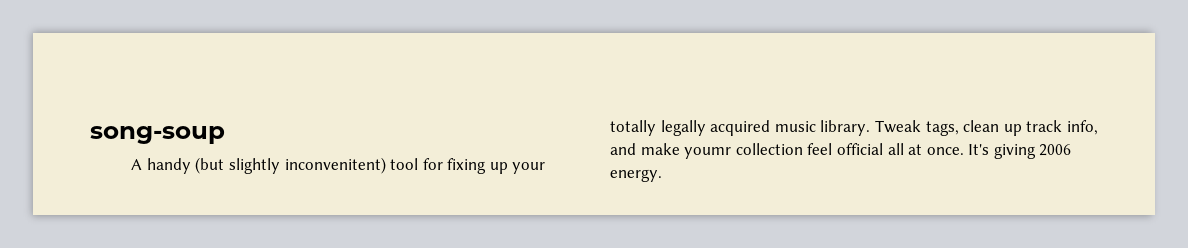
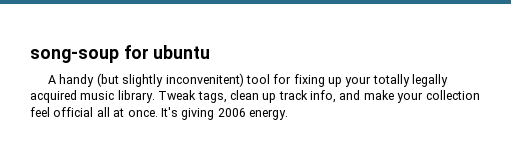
(225, 135) none -> [123,45,211,59] for ubuntu
[684,147,732,159] youmr -> [397,92,424,103] your

